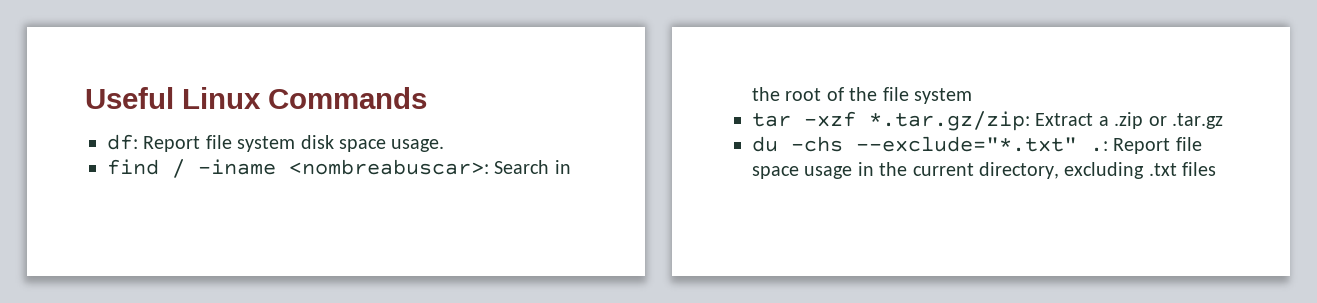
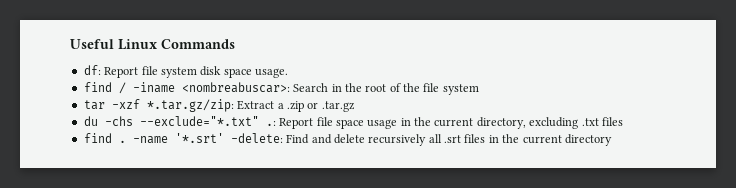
(1217, 169) none -> [83,133,612,146] // find . -name '*.srt' -delete: Find and delete recursively all .srt files in the current directory

